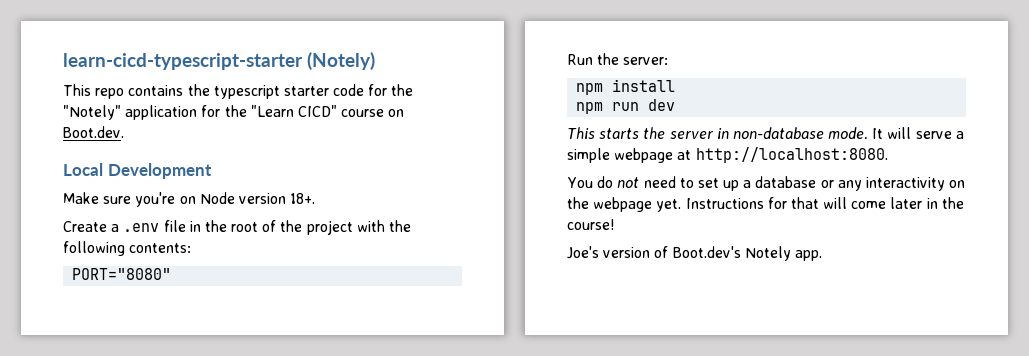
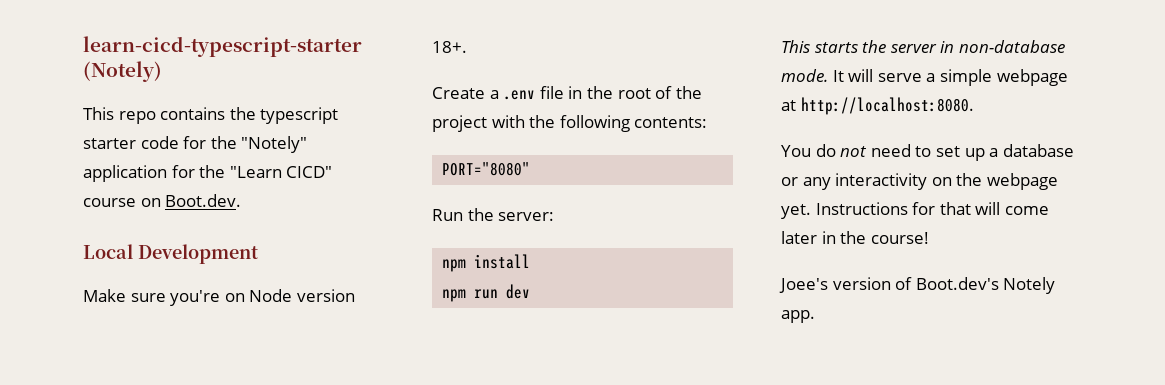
[567,246,599,259] Joe's -> [779,278,828,293] Joee's

